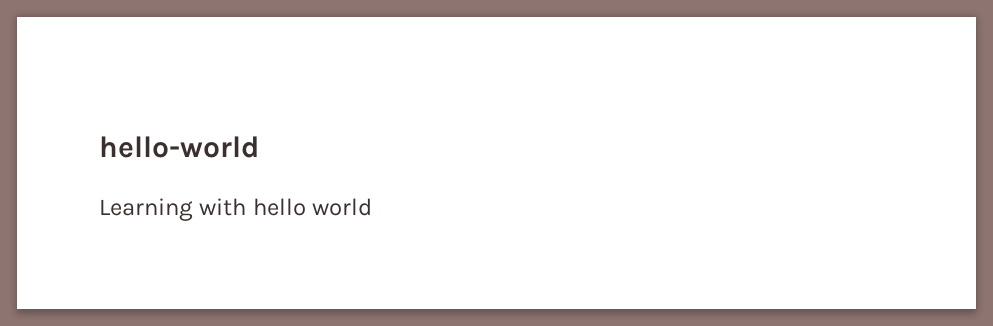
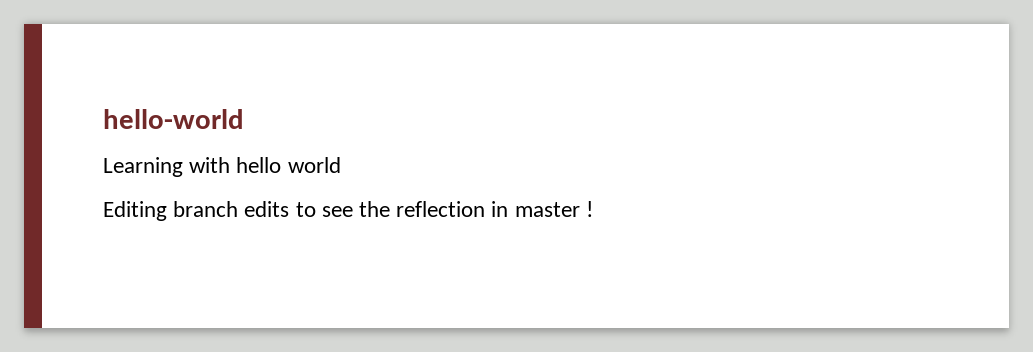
(373, 207) none -> [103,201,593,221] // Editing branch edits to see the reflection in master !

